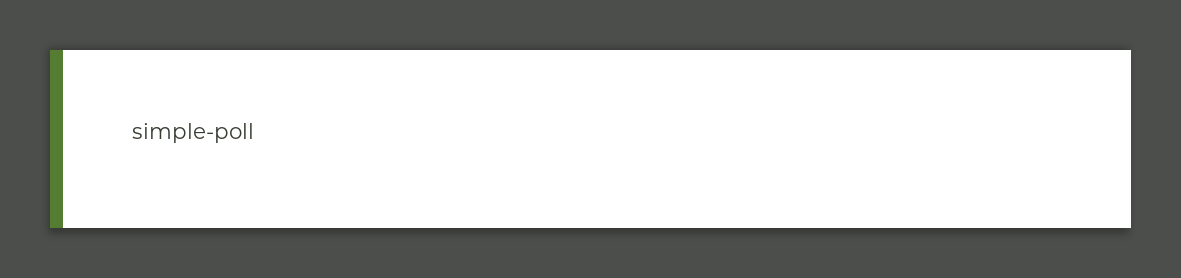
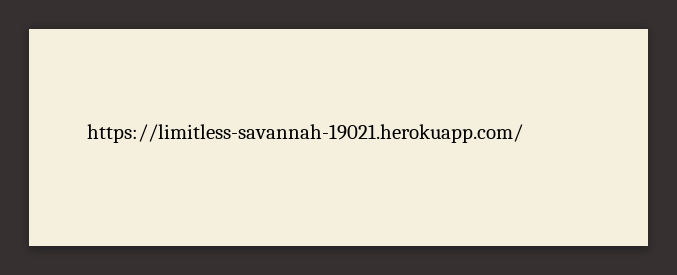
[132,123,254,143] simple-poll -> [87,124,523,143] https://limitless-savannah-19021.herokuapp.com/

